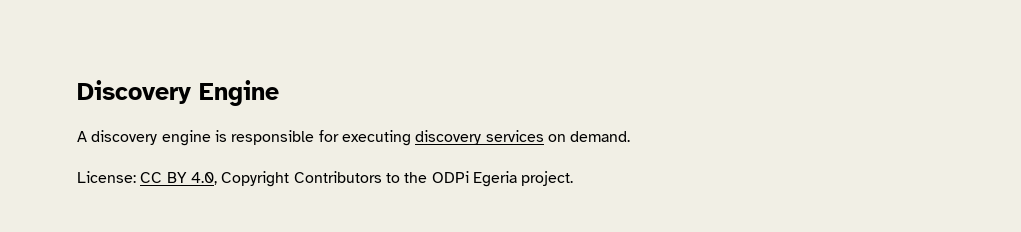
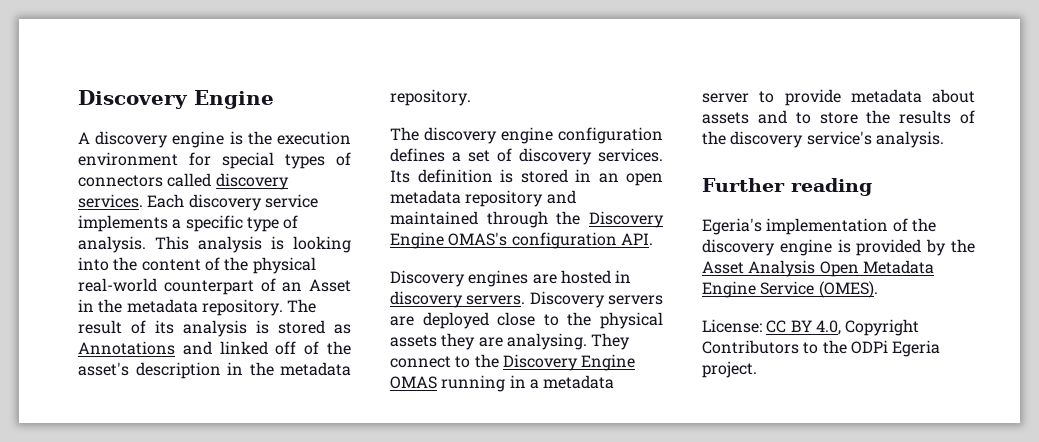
[231,130,631,146] responsible for executing discovery services on demand. -> [247,131,352,145] [78,152,351,169] [78,173,289,190] [78,194,318,211] [78,215,299,232] [78,236,351,253] [78,257,316,274] [78,278,351,295] [78,299,317,316] [78,320,351,337] [78,341,352,355] [78,362,351,379] [390,89,471,106] [390,127,663,144] [390,148,663,165] [390,169,663,186] [390,190,576,207] [390,211,664,228] [390,232,653,249] [390,270,632,287] [390,291,663,308] [390,312,663,329] [390,333,631,350] [390,354,636,371] [390,375,615,392] [702,89,975,106] [702,110,975,124] [702,131,944,148] [702,178,872,196] [702,218,936,235] [702,239,975,256] [702,260,934,277] [702,281,878,298] the execution environment for special types of connectors called discovery services. Each discovery service implements a specific type of analysis. This analysis is looking into the content of the physical real-world counterpart of an Asset in the metadata repository. The result of its analysis is stored as Annotations and linked off of the asset's description in the metadata repository. // The discovery engine configuration defines a set of discovery services. Its definition is stored in an open metadata repository and maintained through the Discovery Engine OMAS's configuration API. // Discovery engines are hosted in discovery servers. Discovery servers are deployed close to the physical assets they are analysing. They connect to the Discovery Engine OMAS running in a metadata server to provide metadata about assets and to store the results of the discovery service's analysis. // Further reading // Egeria's implementation of the discovery engine is provided by the Asset Analysis Open Metadata Engine Service (OMES).

